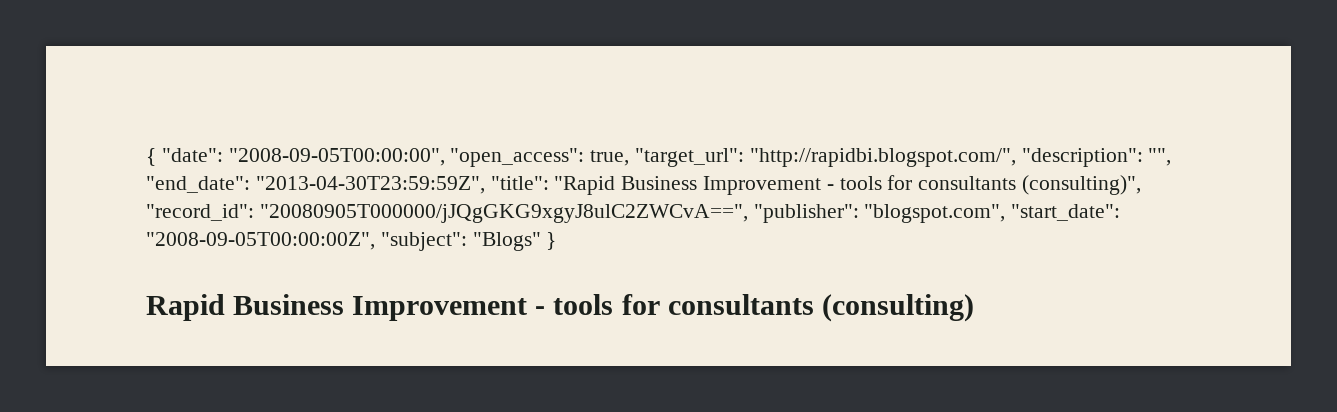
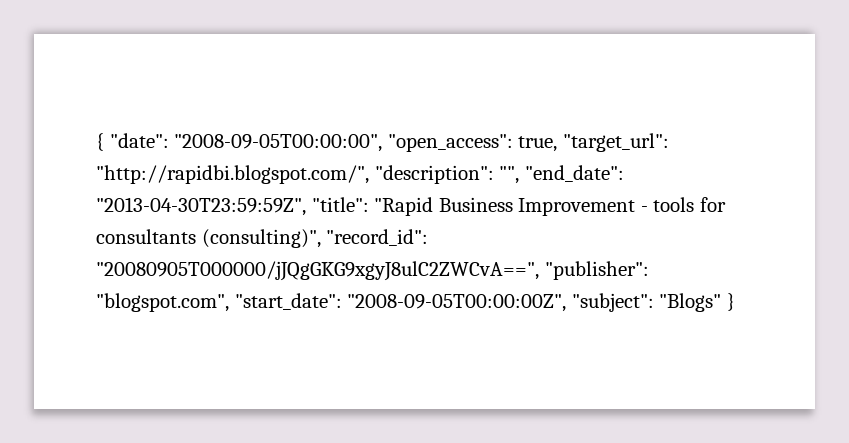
[146,294,974,322] // Rapid Business Improvement - tools for consultants (consulting) -> (735, 302) none

